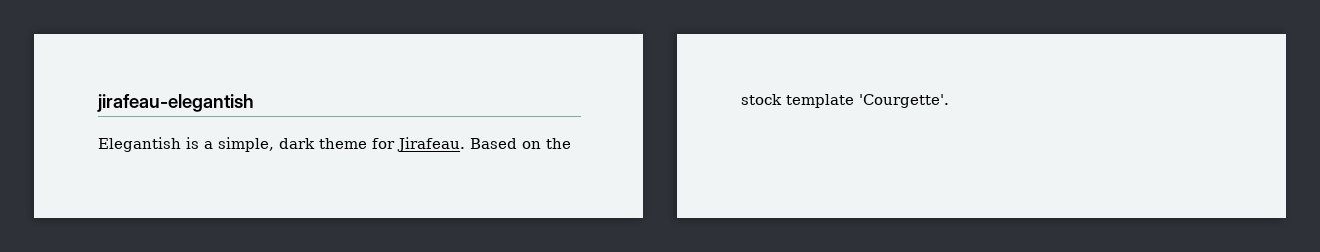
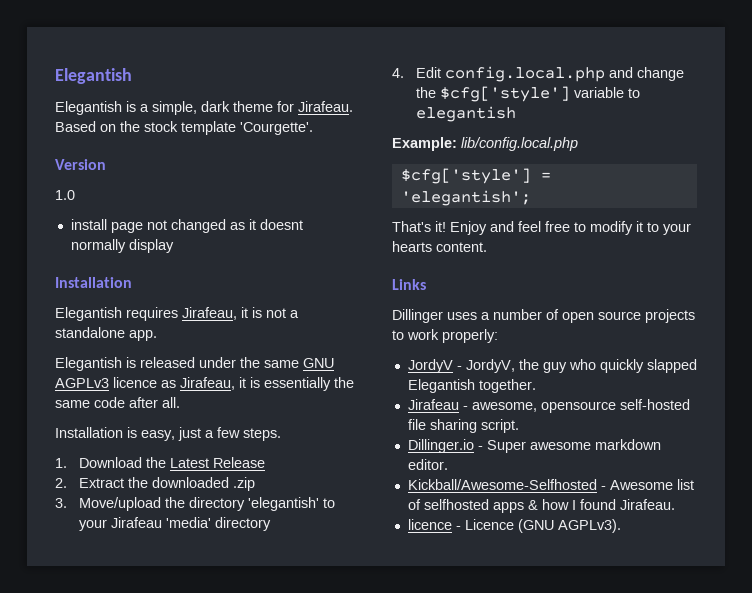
[97,94,254,112] jirafeau-elegantish -> [55,68,132,84] Elegantish
(949, 101) none -> [55,159,106,170] [55,190,75,200] [70,219,303,233] [70,239,174,253] [55,277,132,288] [55,307,299,321] [55,327,157,341] [55,357,334,371] [55,377,354,391] [55,397,180,408] [55,427,281,441] [55,457,265,468] [55,477,255,491] [55,497,335,511] [78,517,271,531] [392,66,684,82] [415,86,640,102] [415,106,516,122] [392,137,578,151] [400,168,551,184] [400,190,531,206] [392,221,691,235] [392,241,487,252] [392,279,426,290] [392,309,695,323] [392,329,498,343] [407,359,697,373] [407,379,536,393] [407,399,690,413] [407,419,519,433] [407,439,661,453] [407,459,448,470] [407,479,694,490] [407,499,675,513] [407,519,621,533] // Version // 1.0 // install page not changed as it doesnt normally display // Installation // Elegantish requires Jirafeau, it is not a standalone app. // Elegantish is released under the same GNU AGPLv3 licence as Jirafeau, it is essentially the same code after all. // Installation is easy, just a few steps. // 1. Download the Latest Release // 2. Extract the downloaded .zip // 3. Move/upload the directory 'elegantish' to your Jirafeau 'media' directory // 4. Edit config.local.php and change the $cfg['style'] variable to elegantish // Example: lib/config.local.php // $cfg['style'] = 'elegantish'; // That's it! Enjoy and feel free to modify it to your hearts content. // Links // Dillinger uses a number of open source projects to work properly: // JordyV - JordyV, the guy who quickly slapped Elegantish together. // Jirafeau - awesome, opensource self-hosted file sharing script. // Dillinger.io - Super awesome markdown editor. // Kickball/Awesome-Selfhosted - Awesome list of selfhosted apps & how I found Jirafeau. // licence - Licence (GNU AGPLv3).

